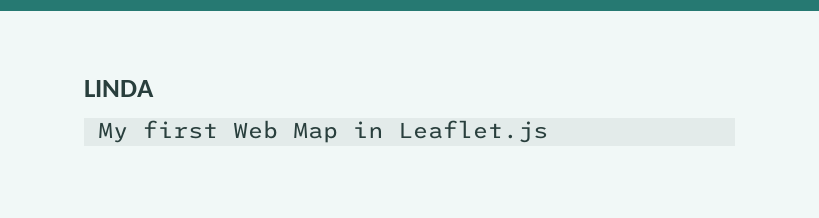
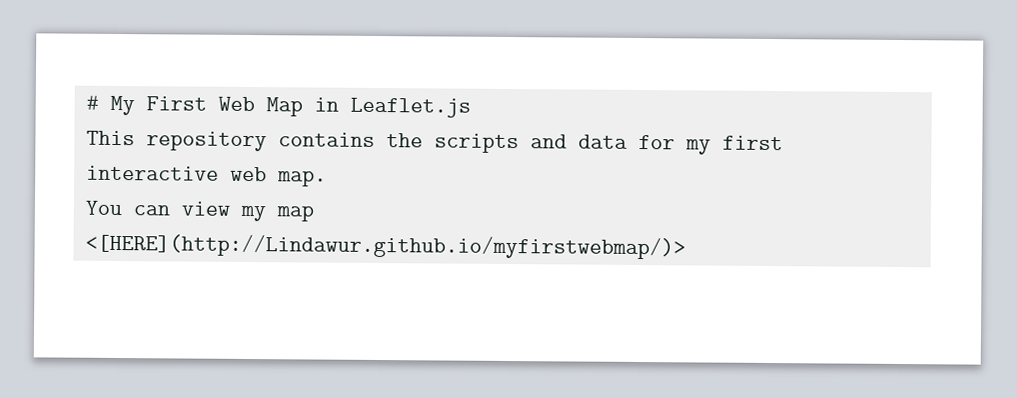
[84,80,154,97] [97,120,218,143] LINDA // My first -> [86,95,208,116] # My First
(548, 131) none -> [86,130,784,155] [86,165,328,187] [85,200,315,222] [85,233,687,260] // This repository contains the scripts and data for my first interactive web map. // You can view my map <[HERE](http://Lindawur.github.io/myfirstwebmap/)>

